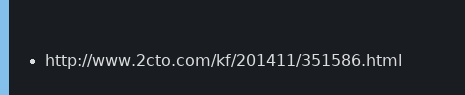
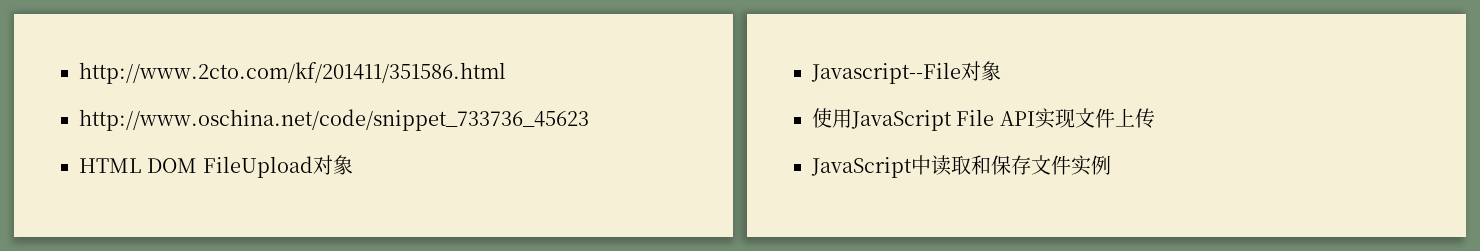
(402, 61) none -> [79,109,589,131] [79,155,353,178] [811,61,1001,84] [812,108,1155,131] [811,155,1111,178] // http://www.oschina.net/code/snippet_733736_45623 // HTML DOM FileUpload对象 // Javascript--File对象 // 使用JavaScript File API实现文件上传 // JavaScript中读取和保存文件实例

